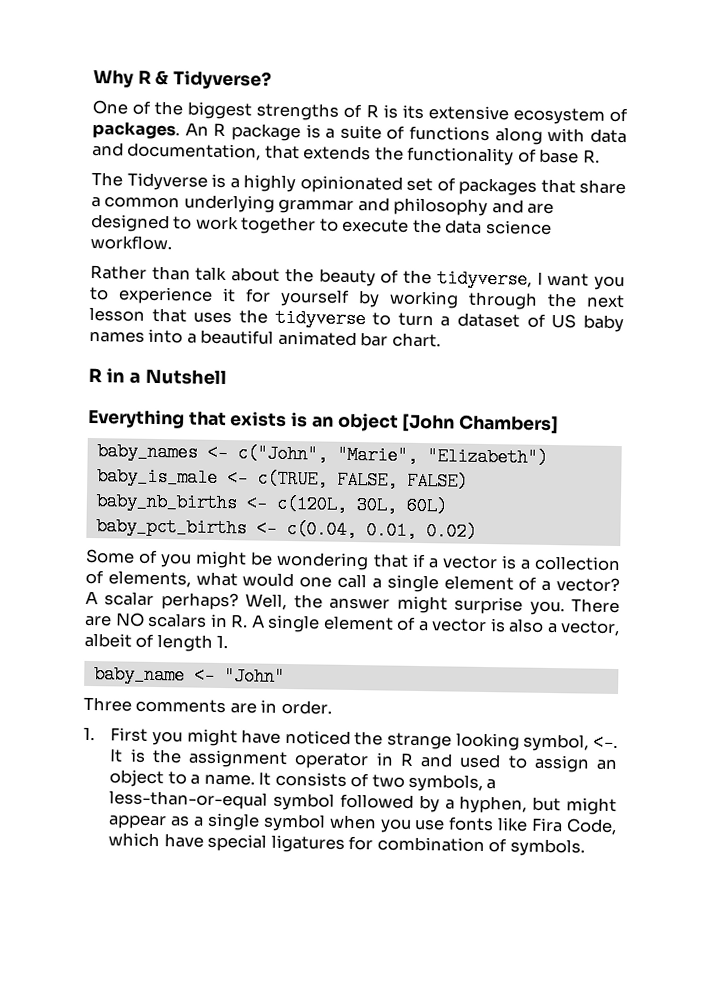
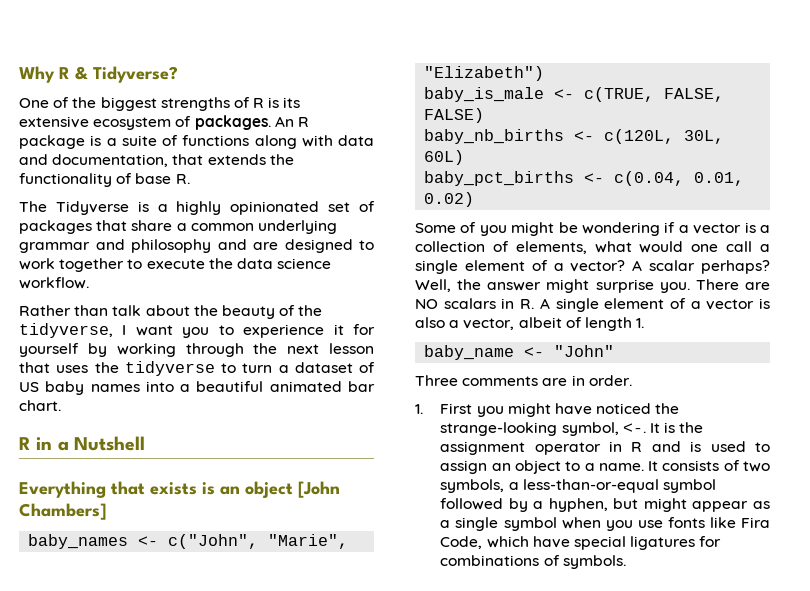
[372,553,409,568] that -> (660, 229) none
[387,732,520,751] strange looking -> [440,422,558,436] strange-looking
(454, 760) none -> [690,441,702,452] is
[376,836,485,853] combination -> [440,555,540,566] combinations

